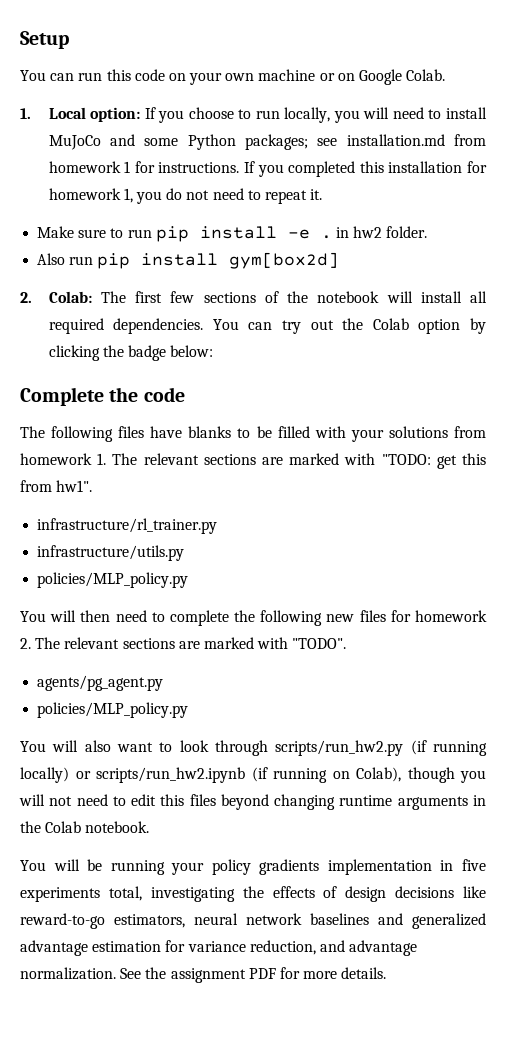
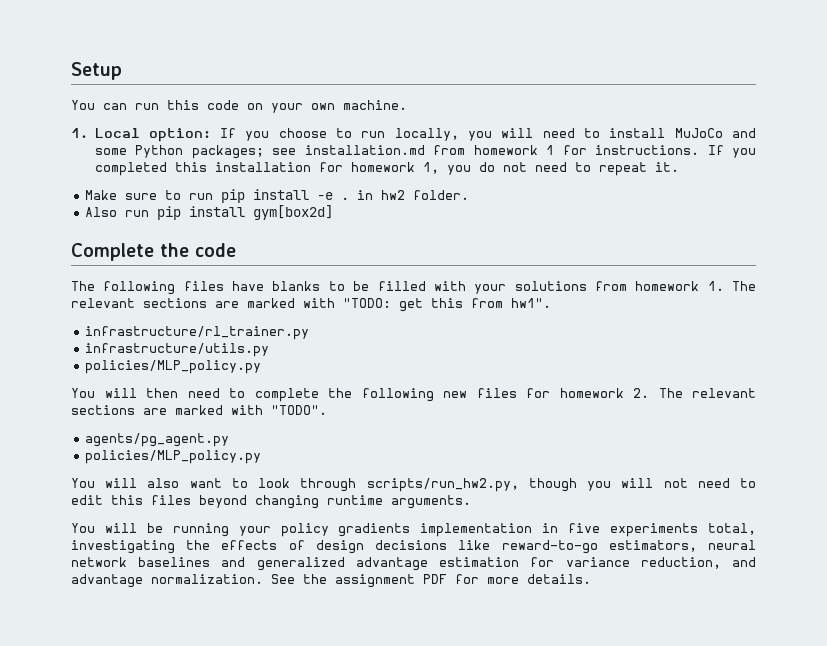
[258,69,446,85] machine or on Google Colab. -> [343,100,407,110] machine.
[20,291,487,303] [48,318,487,334] [48,345,214,361] // 2. Colab: The first few sections of the notebook will install all required dependencies. You can try out the Colab option by clicking the badge below: -> (334, 212) none
[275,740,487,756] [20,767,401,783] scripts/run_hw2.py (if running locally) or scripts/run_hw2.ipynb (if running on Colab), -> [366,478,519,492] scripts/run_hw2.py,
[397,795,486,810] [20,821,150,833] arguments in the Colab notebook. -> [391,495,471,509] arguments.

